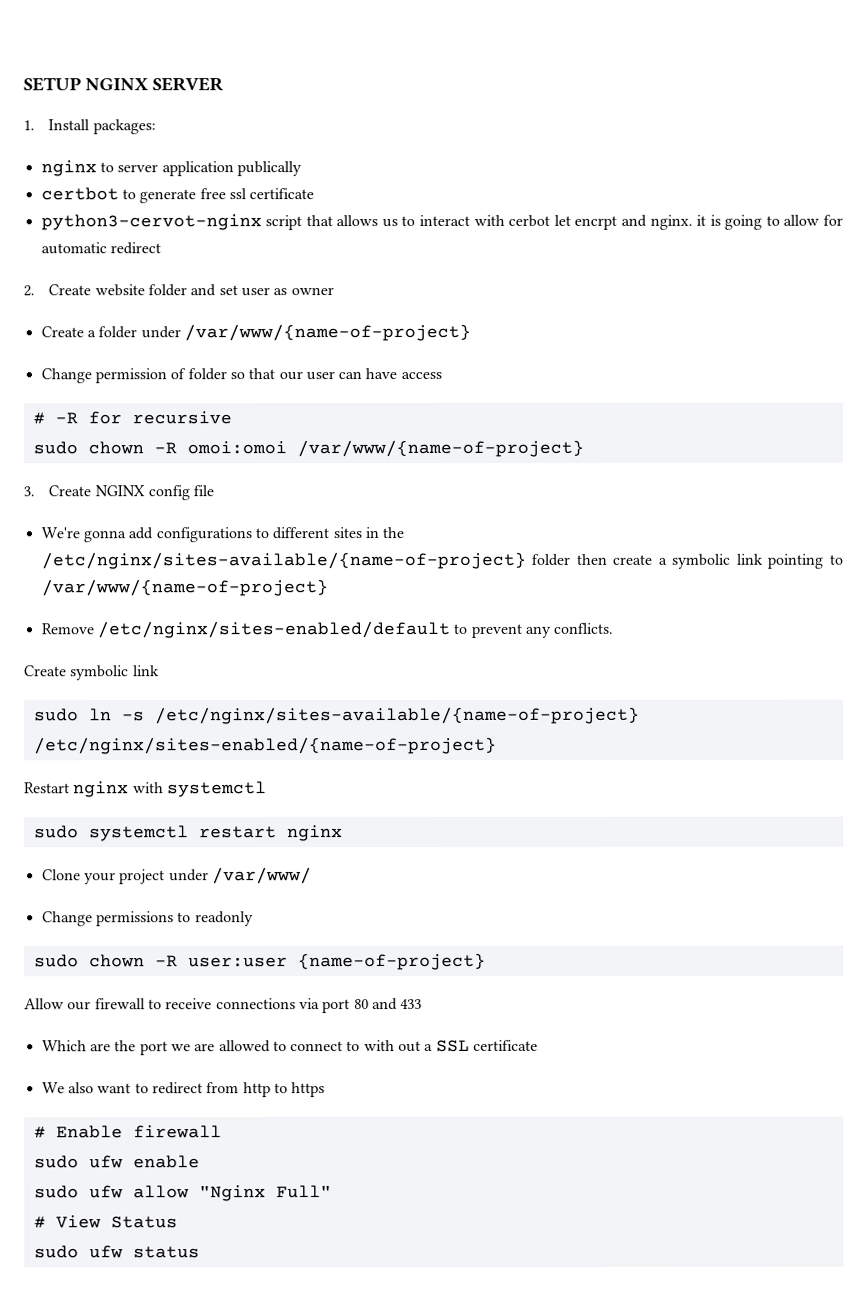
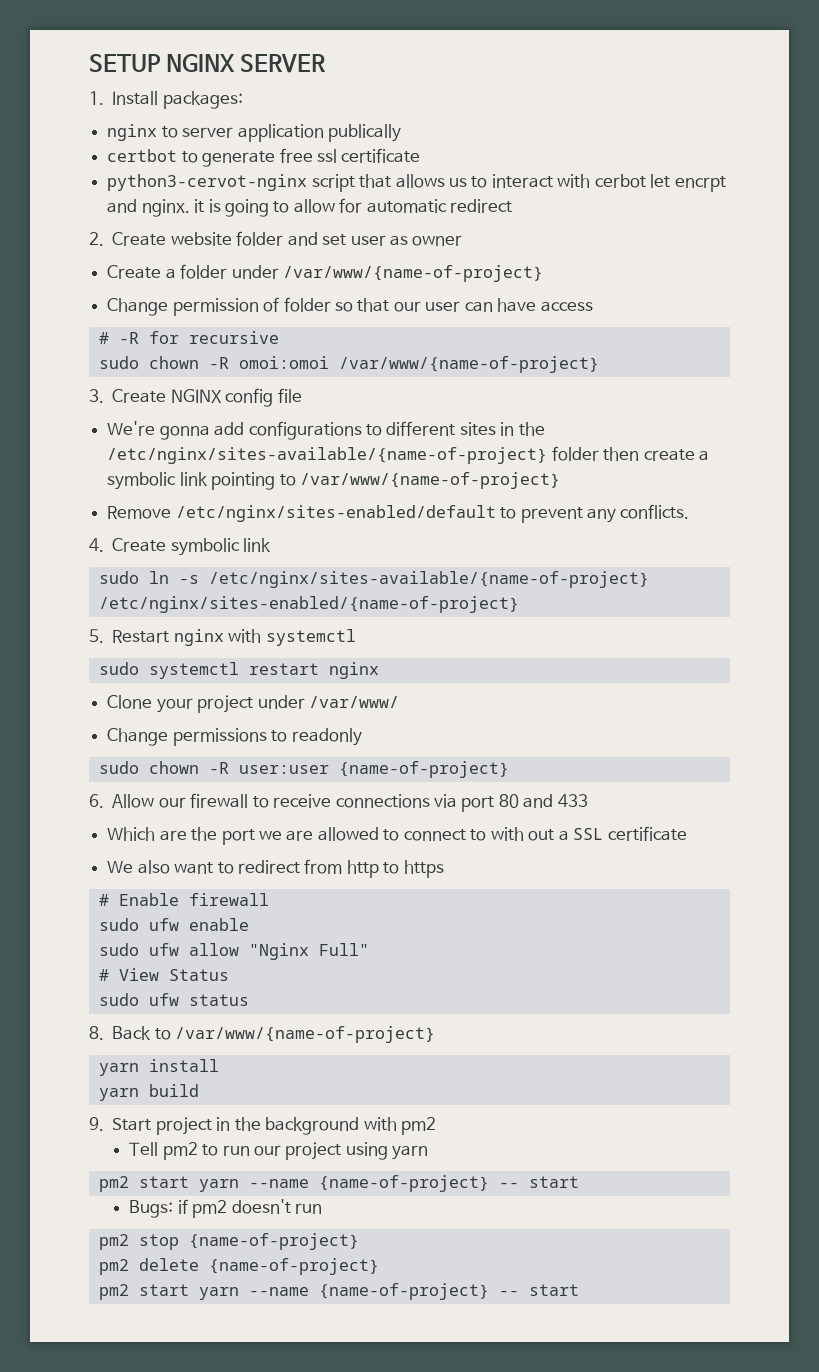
(614, 628) none -> [89,538,104,552] 4.
(497, 745) none -> [89,629,104,643] 5.
(486, 961) none -> [89,794,104,808] 6.
(200, 1252) none -> [89,1026,436,1043] [98,1059,219,1076] [98,1084,199,1101] [89,1117,436,1135] [129,1142,429,1160] [98,1175,579,1192] [129,1199,323,1218] [98,1233,359,1250] [98,1258,379,1275] [98,1283,579,1300] // 8. Back to /var/www/{name-of-project} // yarn install // yarn build // 9. Start project in the background with pm2 // Tell pm2 to run our project using yarn // pm2 start yarn --name {name-of-project} -- start // Bugs: if pm2 doesn't run // pm2 stop {name-of-project} // pm2 delete {name-of-project} // pm2 start yarn --name {name-of-project} -- start

